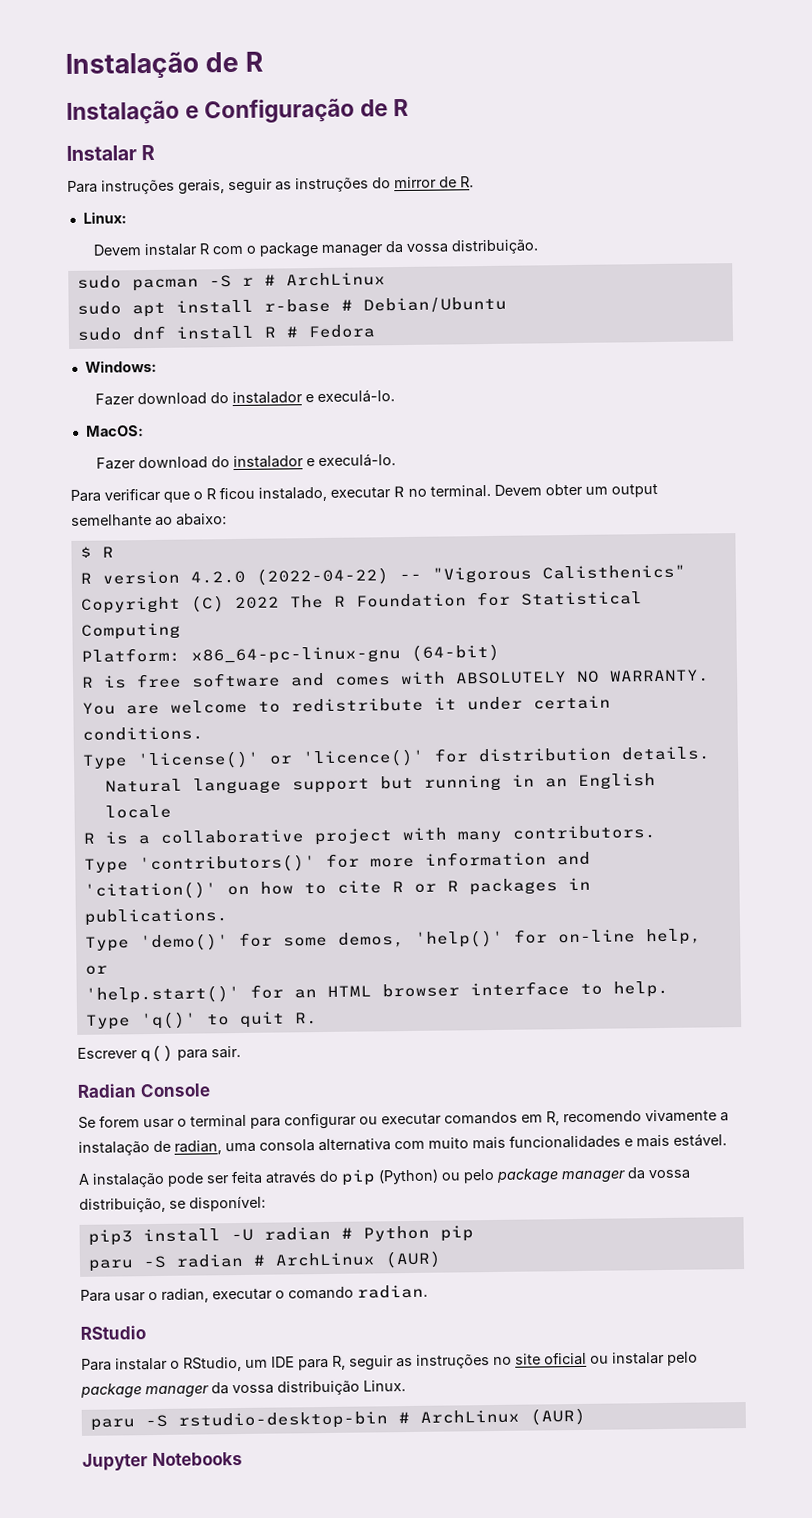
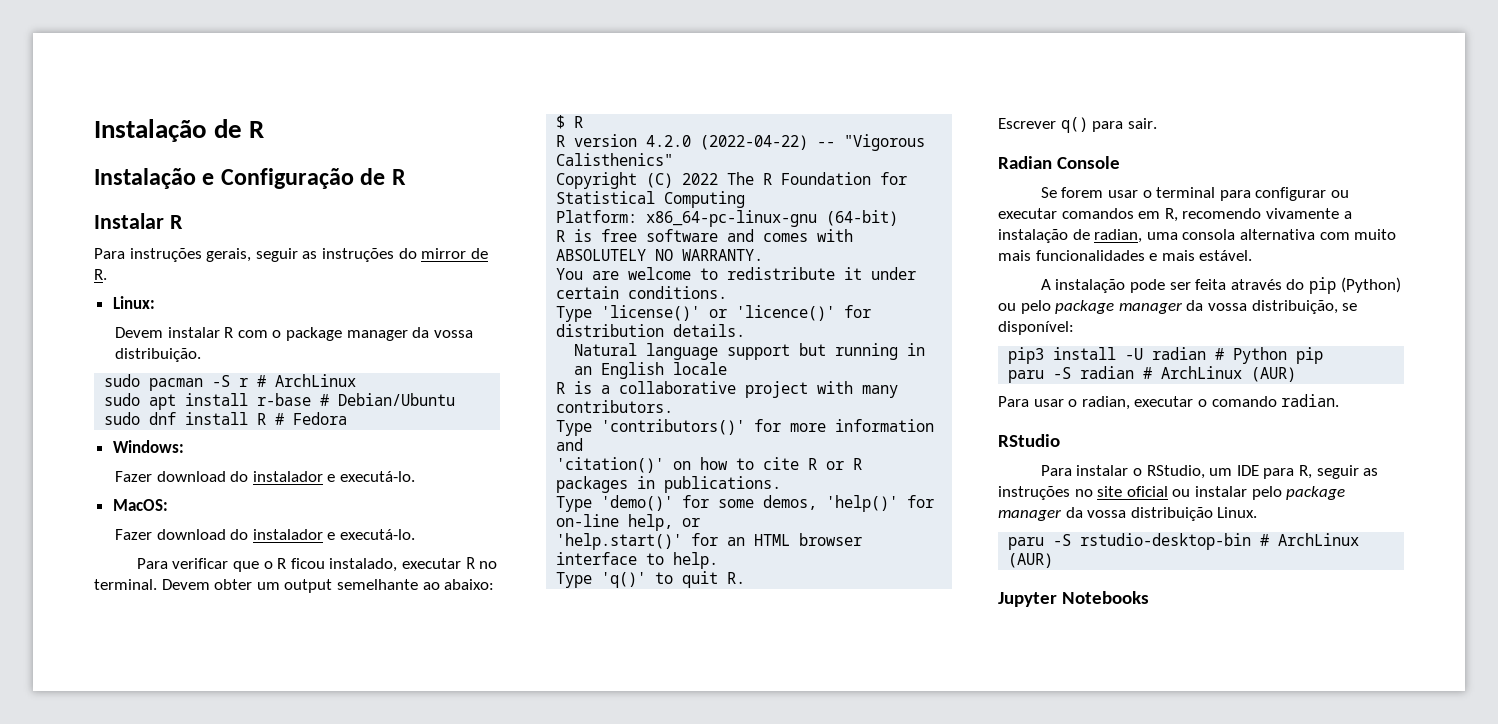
[316,389,395,404] execulá-lo. -> [340,471,416,482] executá-lo.
[317,453,396,468] execulá-lo. -> [340,529,416,540] executá-lo.

